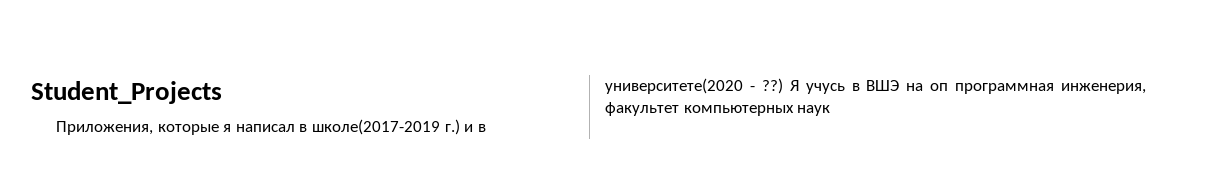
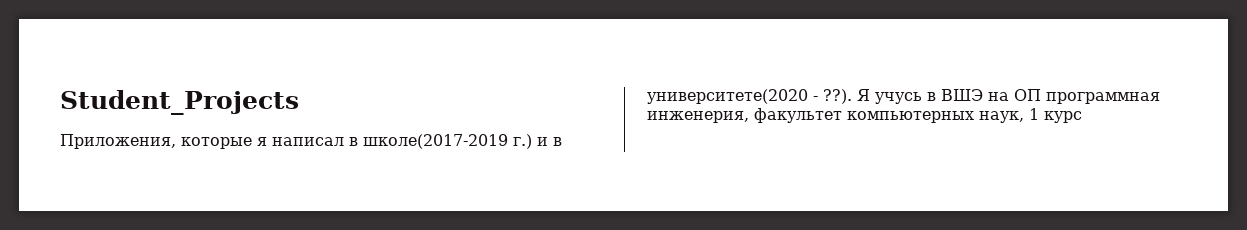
[761,78,783,94] ??) -> [823,89,852,104] ??).
[930,83,949,91] оп -> [1014,89,1041,101] ОП
[797,105,831,116] наук -> [979,108,1082,123] наук, 1 курс

